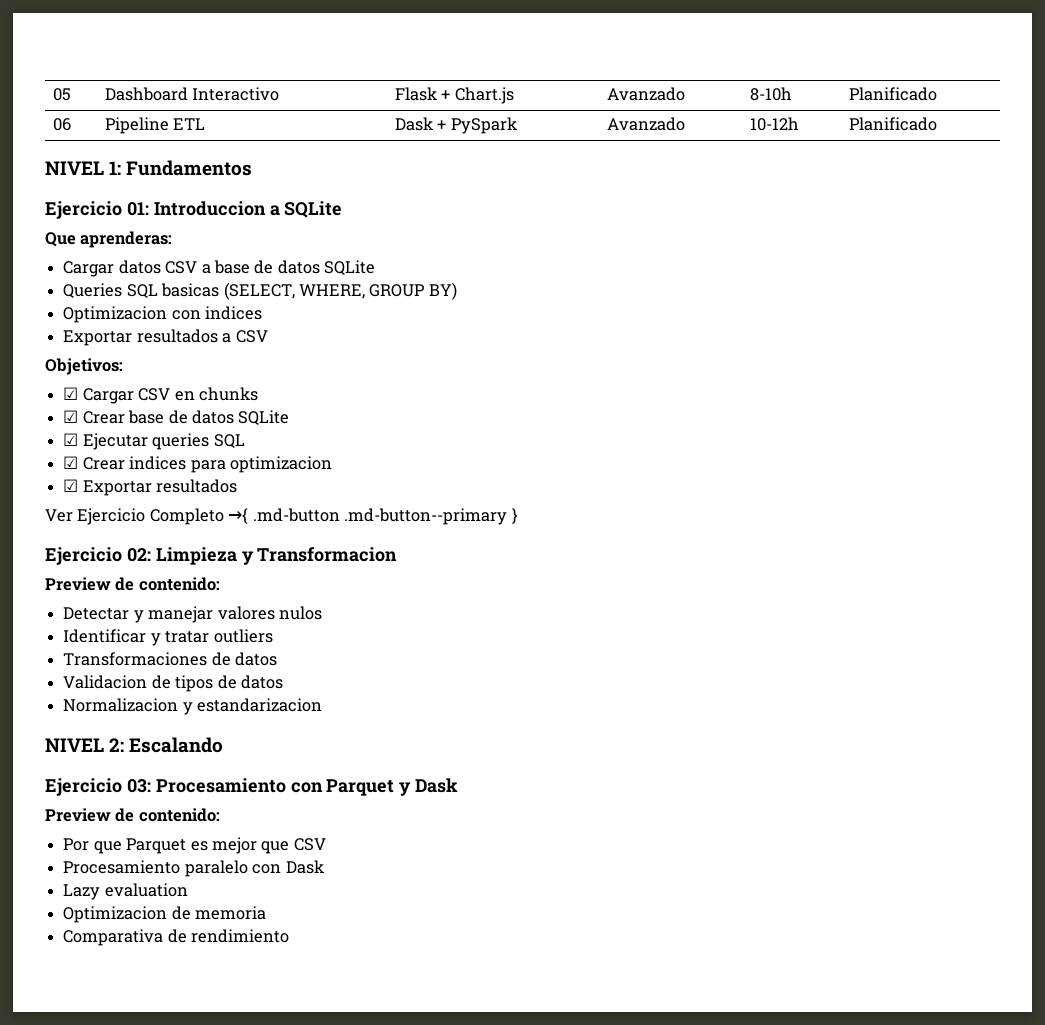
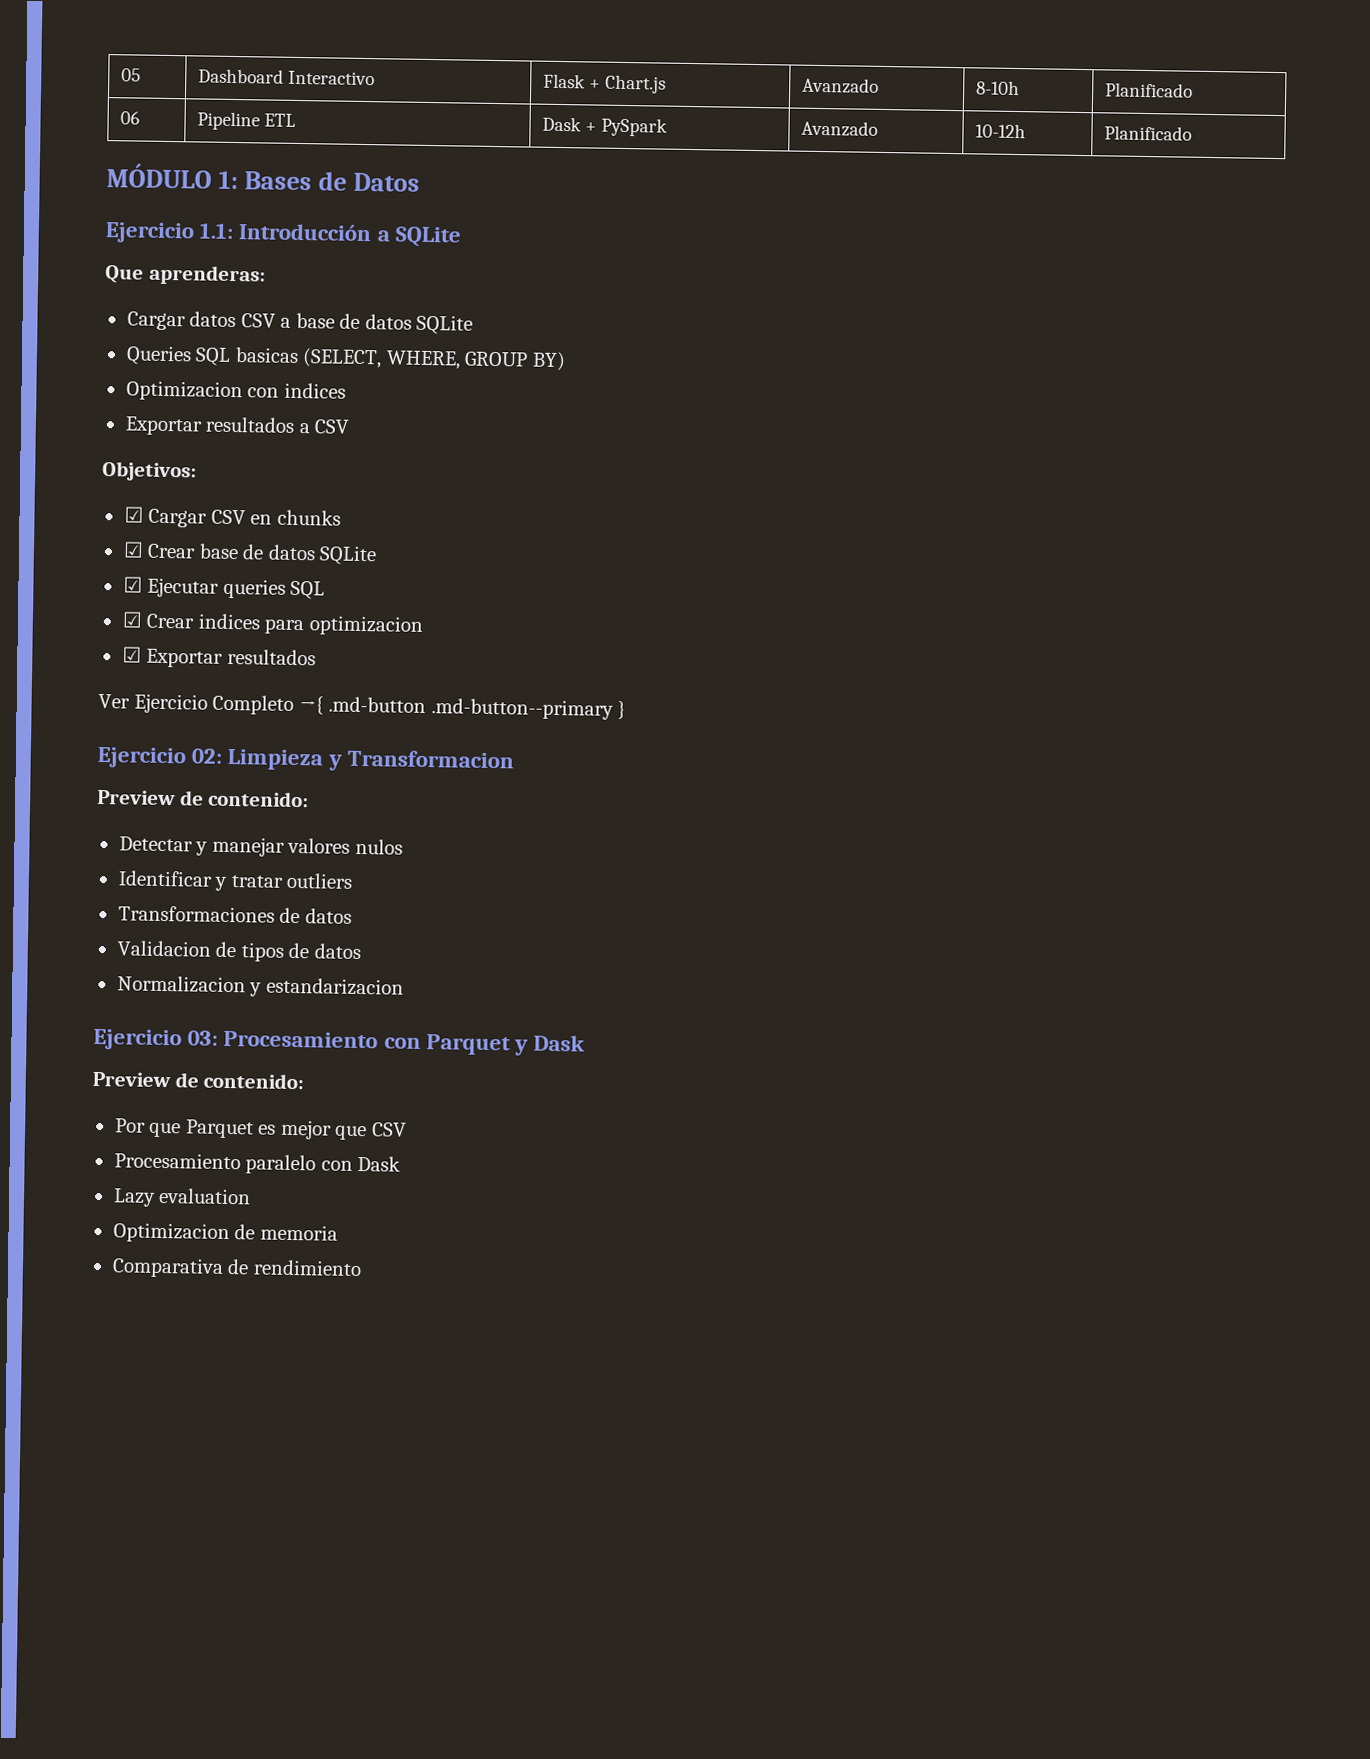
[45,160,253,176] [45,201,266,219] NIVEL 1: Fundamentos // Ejercicio 01: Introduccion -> [106,163,420,192] [105,222,373,244] MÓDULO 1: Bases de Datos // Ejercicio 1.1: Introducción
[45,737,224,753] // NIVEL 2: Escalando -> (404, 986) none

